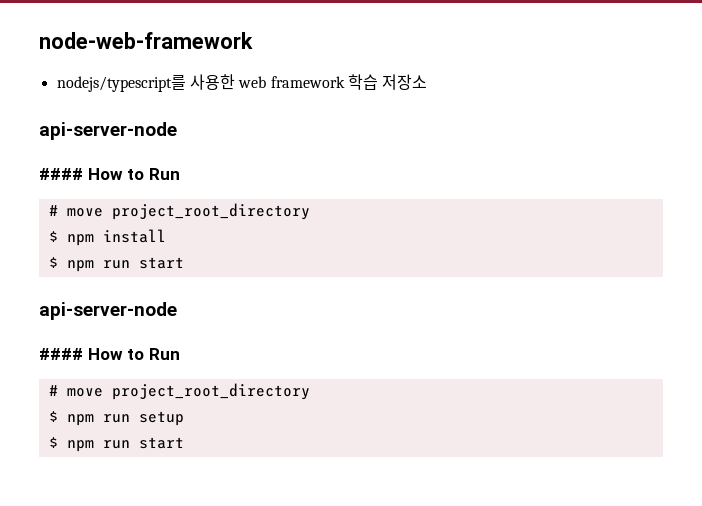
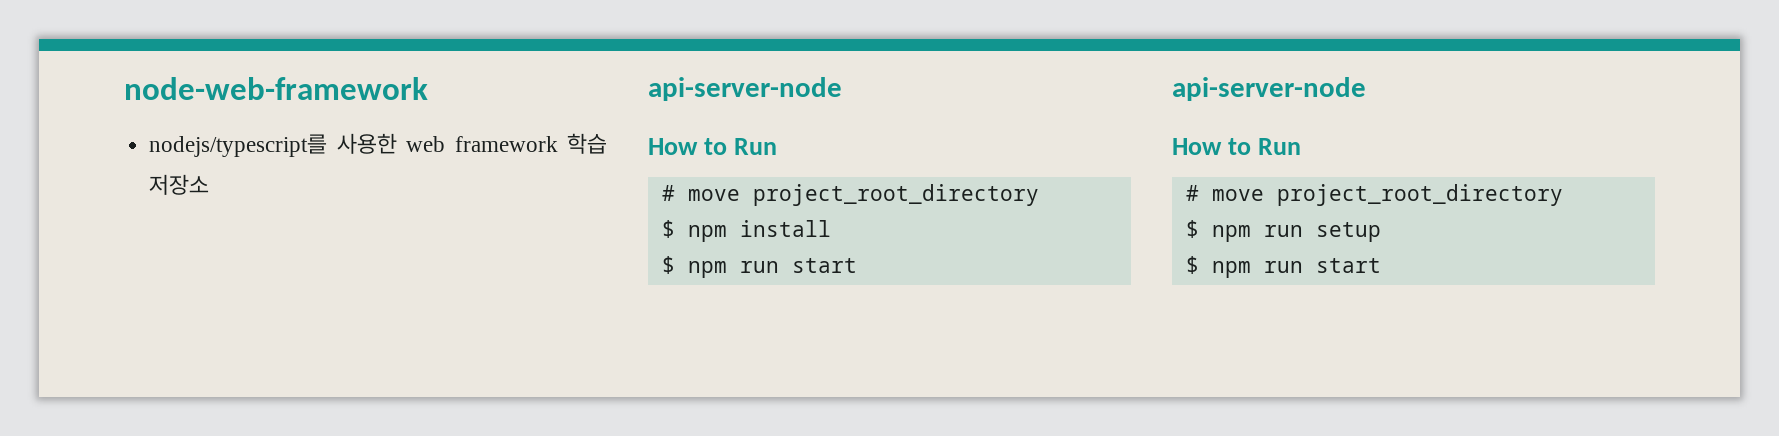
[39,168,83,180] #### -> (842, 89) none
[39,348,83,360] #### -> (1366, 89) none

